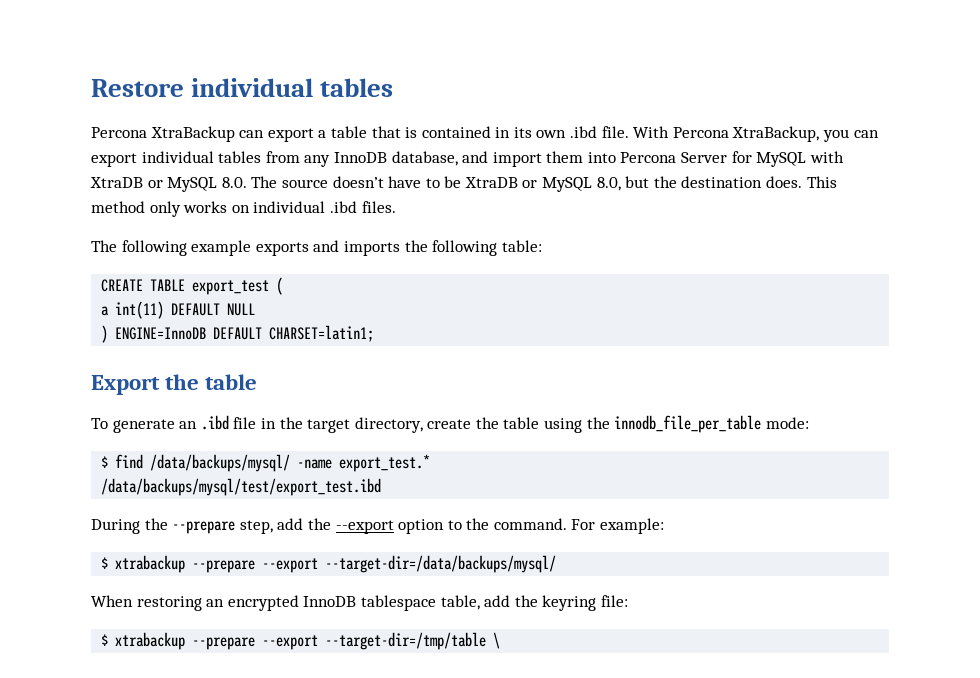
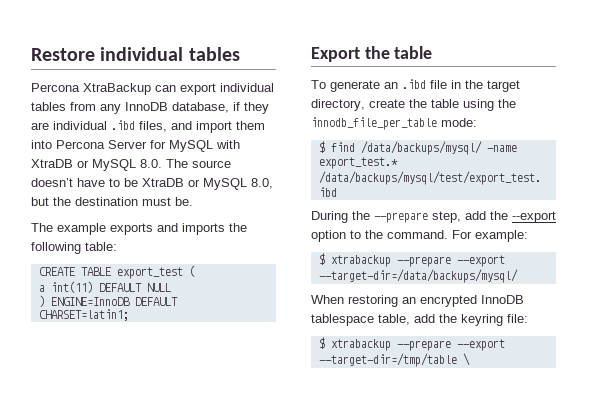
[318,126,879,142] [91,153,137,167] a table that is contained in its own .ibd file. With Percona XtraBackup, you can export -> (216, 89) none
(458, 158) none -> [233,102,269,114] [31,120,167,132] if they are individual .ibd files,
[766,176,837,188] [91,201,396,217] [91,240,187,256] does. This method only works on individual .ibd files. // The following -> [142,197,193,206] [31,223,53,232] must be. // The

